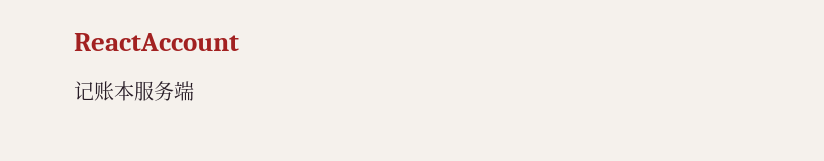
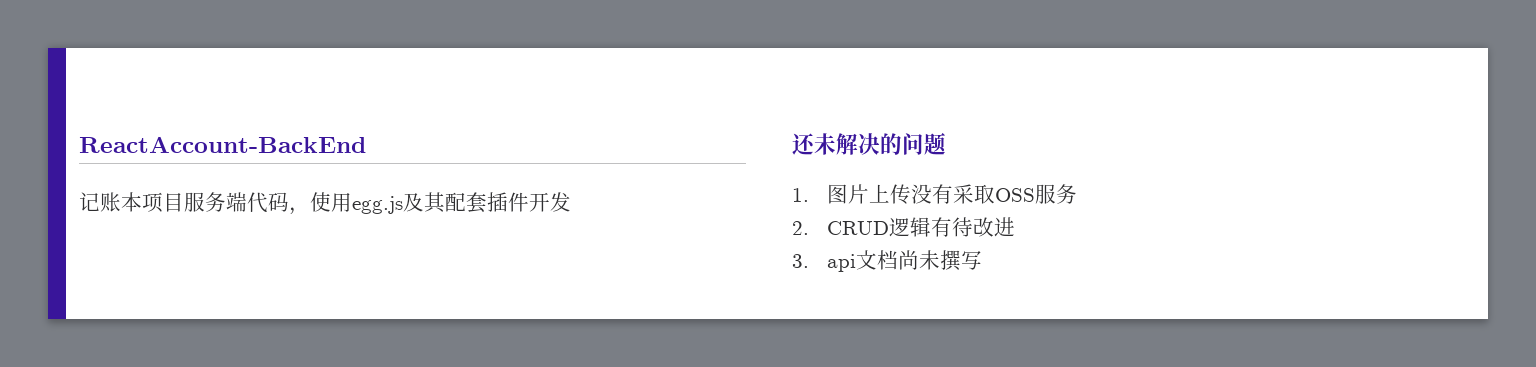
[74,33,239,51] ReactAccount -> [79,136,366,153] ReactAccount-BackEnd
[134,81,194,101] 服务端 -> [142,192,571,215] [792,132,946,155] [792,184,1078,204] [792,217,1016,237] [792,250,983,272] 项目服务端代码，使用egg.js及其配套插件开发 // 还未解决的问题 // 1.图片上传没有采取OSS服务 // 2. CRUD逻辑有待改进 // 3. api文档尚未撰写

